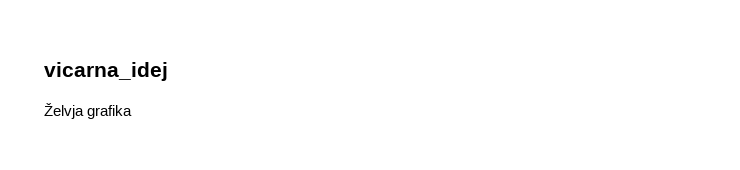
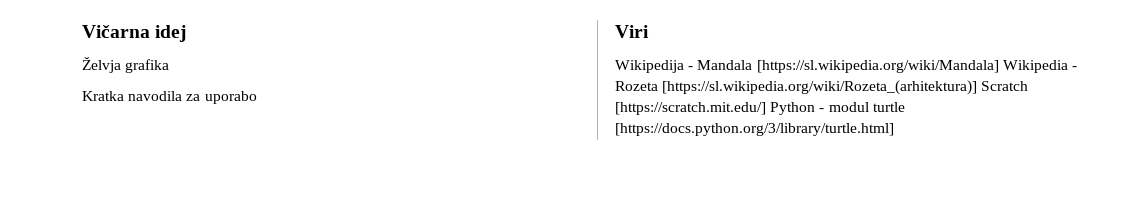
[44,62,168,81] vicarna_idej -> [82,25,188,42] Vičarna idej
(133, 112) none -> [82,91,257,104] [615,25,649,38] [615,60,1077,73] [615,80,1029,95] [615,102,905,115] [615,123,894,136] // Kratka navodila za uporabo // Viri // Wikipedija - Mandala [https://sl.wikipedia.org/wiki/Mandala] Wikipedia - Rozeta [https://sl.wikipedia.org/wiki/Rozeta_(arhitektura)] Scratch [https://scratch.mit.edu/] Python - modul turtle [https://docs.python.org/3/library/turtle.html]

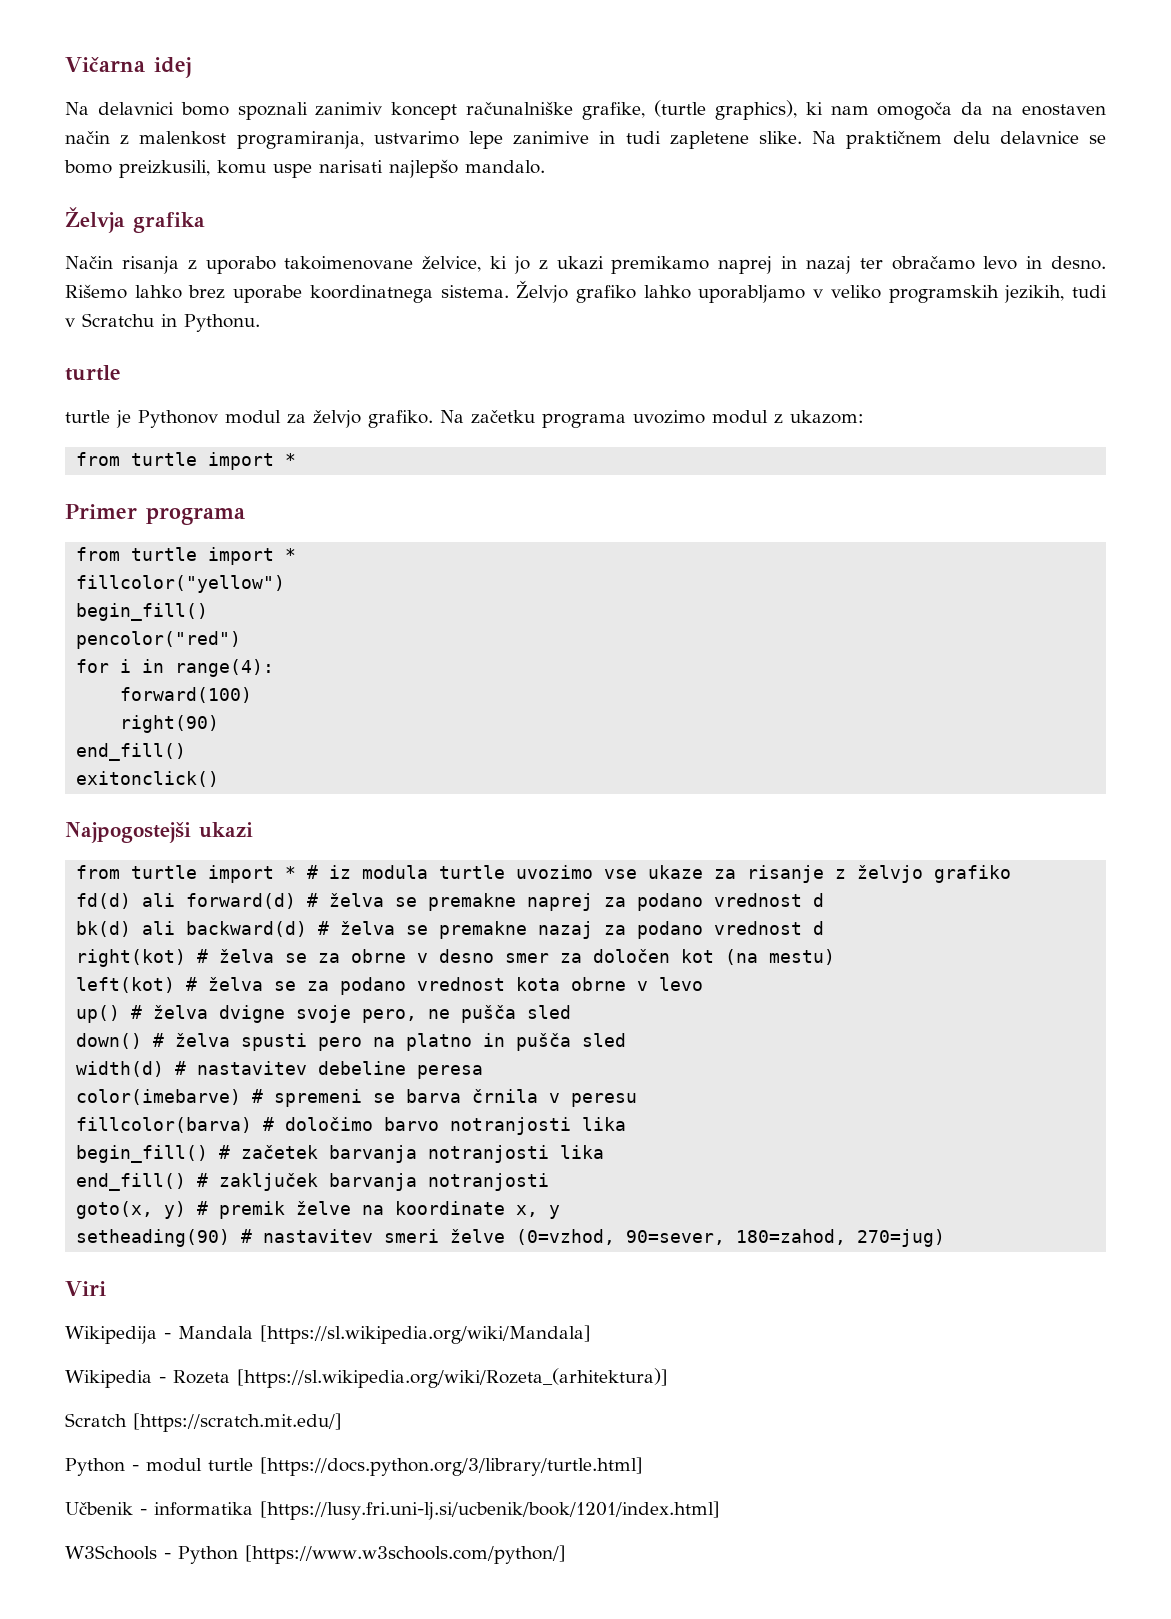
[82,57,170,73] [82,91,257,104] Želvja grafika // Kratka navodila za uporabo -> [65,100,1106,120] [65,131,1107,149] [64,159,545,178] [65,207,205,233] [65,256,1107,274] [65,280,1107,303] [65,313,260,332] [65,365,121,381] [65,410,864,428] [76,452,297,470] [65,504,245,525] [76,547,297,565] [76,575,286,593] [76,603,209,621] [76,631,242,649] [76,659,275,677] [120,687,253,703] [120,715,220,733] [76,743,187,761] [76,771,220,787] [65,822,253,843] [76,865,1012,883] [76,893,825,911] [76,921,825,939] [76,949,836,967] [76,977,704,995] [76,1005,572,1023] [76,1033,627,1051] [76,1061,484,1079] [76,1089,638,1107] [76,1117,627,1135] [76,1145,605,1163] [76,1173,550,1191] [76,1201,561,1219] [76,1229,946,1247] Na delavnici bomo spoznali zanimiv koncept računalniške grafike, (turtle graphics), ki nam omogoča da na enostaven način z malenkost programiranja, ustvarimo lepe zanimive in tudi zapletene slike. Na praktičnem delu delavnice se bomo preizkusili, komu uspe narisati najlepšo mandalo. // Želvja grafika // Način risanja z uporabo takoimenovane želvice, ki jo z ukazi premikamo naprej in nazaj ter obračamo levo in desno. Rišemo lahko brez uporabe koordinatnega sistema. Želvjo grafiko lahko uporabljamo v veliko programskih jezikih, tudi v Scratchu in Pythonu. // turtle // turtle je Pythonov modul za želvjo grafiko. Na začetku programa uvozimo modul z ukazom: // from turtle import * // Primer programa // from turtle import * // fillcolor("yellow") // begin_fill() // pencolor("red") // for i in range(4): // forward(100) // right(90) // end_fill() // exitonclick() // Najpogostejši ukazi // from turtle import * # iz modula turtle uvozimo vse ukaze za risanje z želvjo grafiko // fd(d) ali forward(d) # želva se premakne naprej za podano vrednost d // bk(d) ali backward(d) # želva se premakne nazaj za podano vrednost d // right(kot) # želva se za obrne v desno smer za določen kot (na mestu) // left(kot) # želva se za podano vrednost kota obrne v levo // up() # želva dvigne svoje pero, ne pušča sled // down() # želva spusti pero na platno in pušča sled // width(d) # nastavitev debeline peresa // color(imebarve) # spremeni se barva črnila v peresu // fillcolor(barva) # določimo barvo notranjosti lika // begin_fill() # začetek barvanja notranjosti lika // end_fill() # zaključek barvanja notranjosti // goto(x, y) # premik želve na koordinate x, y // setheading(90) # nastavitev smeri želve (0=vzhod, 90=sever, 180=zahod, 270=jug)
(999, 66) none -> (591, 1334) //
(978, 87) none -> (668, 1378) //
(766, 108) none -> (342, 1422) //
(894, 129) none -> [65,1501,720,1520] [65,1545,566,1564] // Učbenik - informatika [https://lusy.fri.uni-lj.si/ucbenik/book/1201/index.html] // W3Schools - Python [https://www.w3schools.com/python/]

